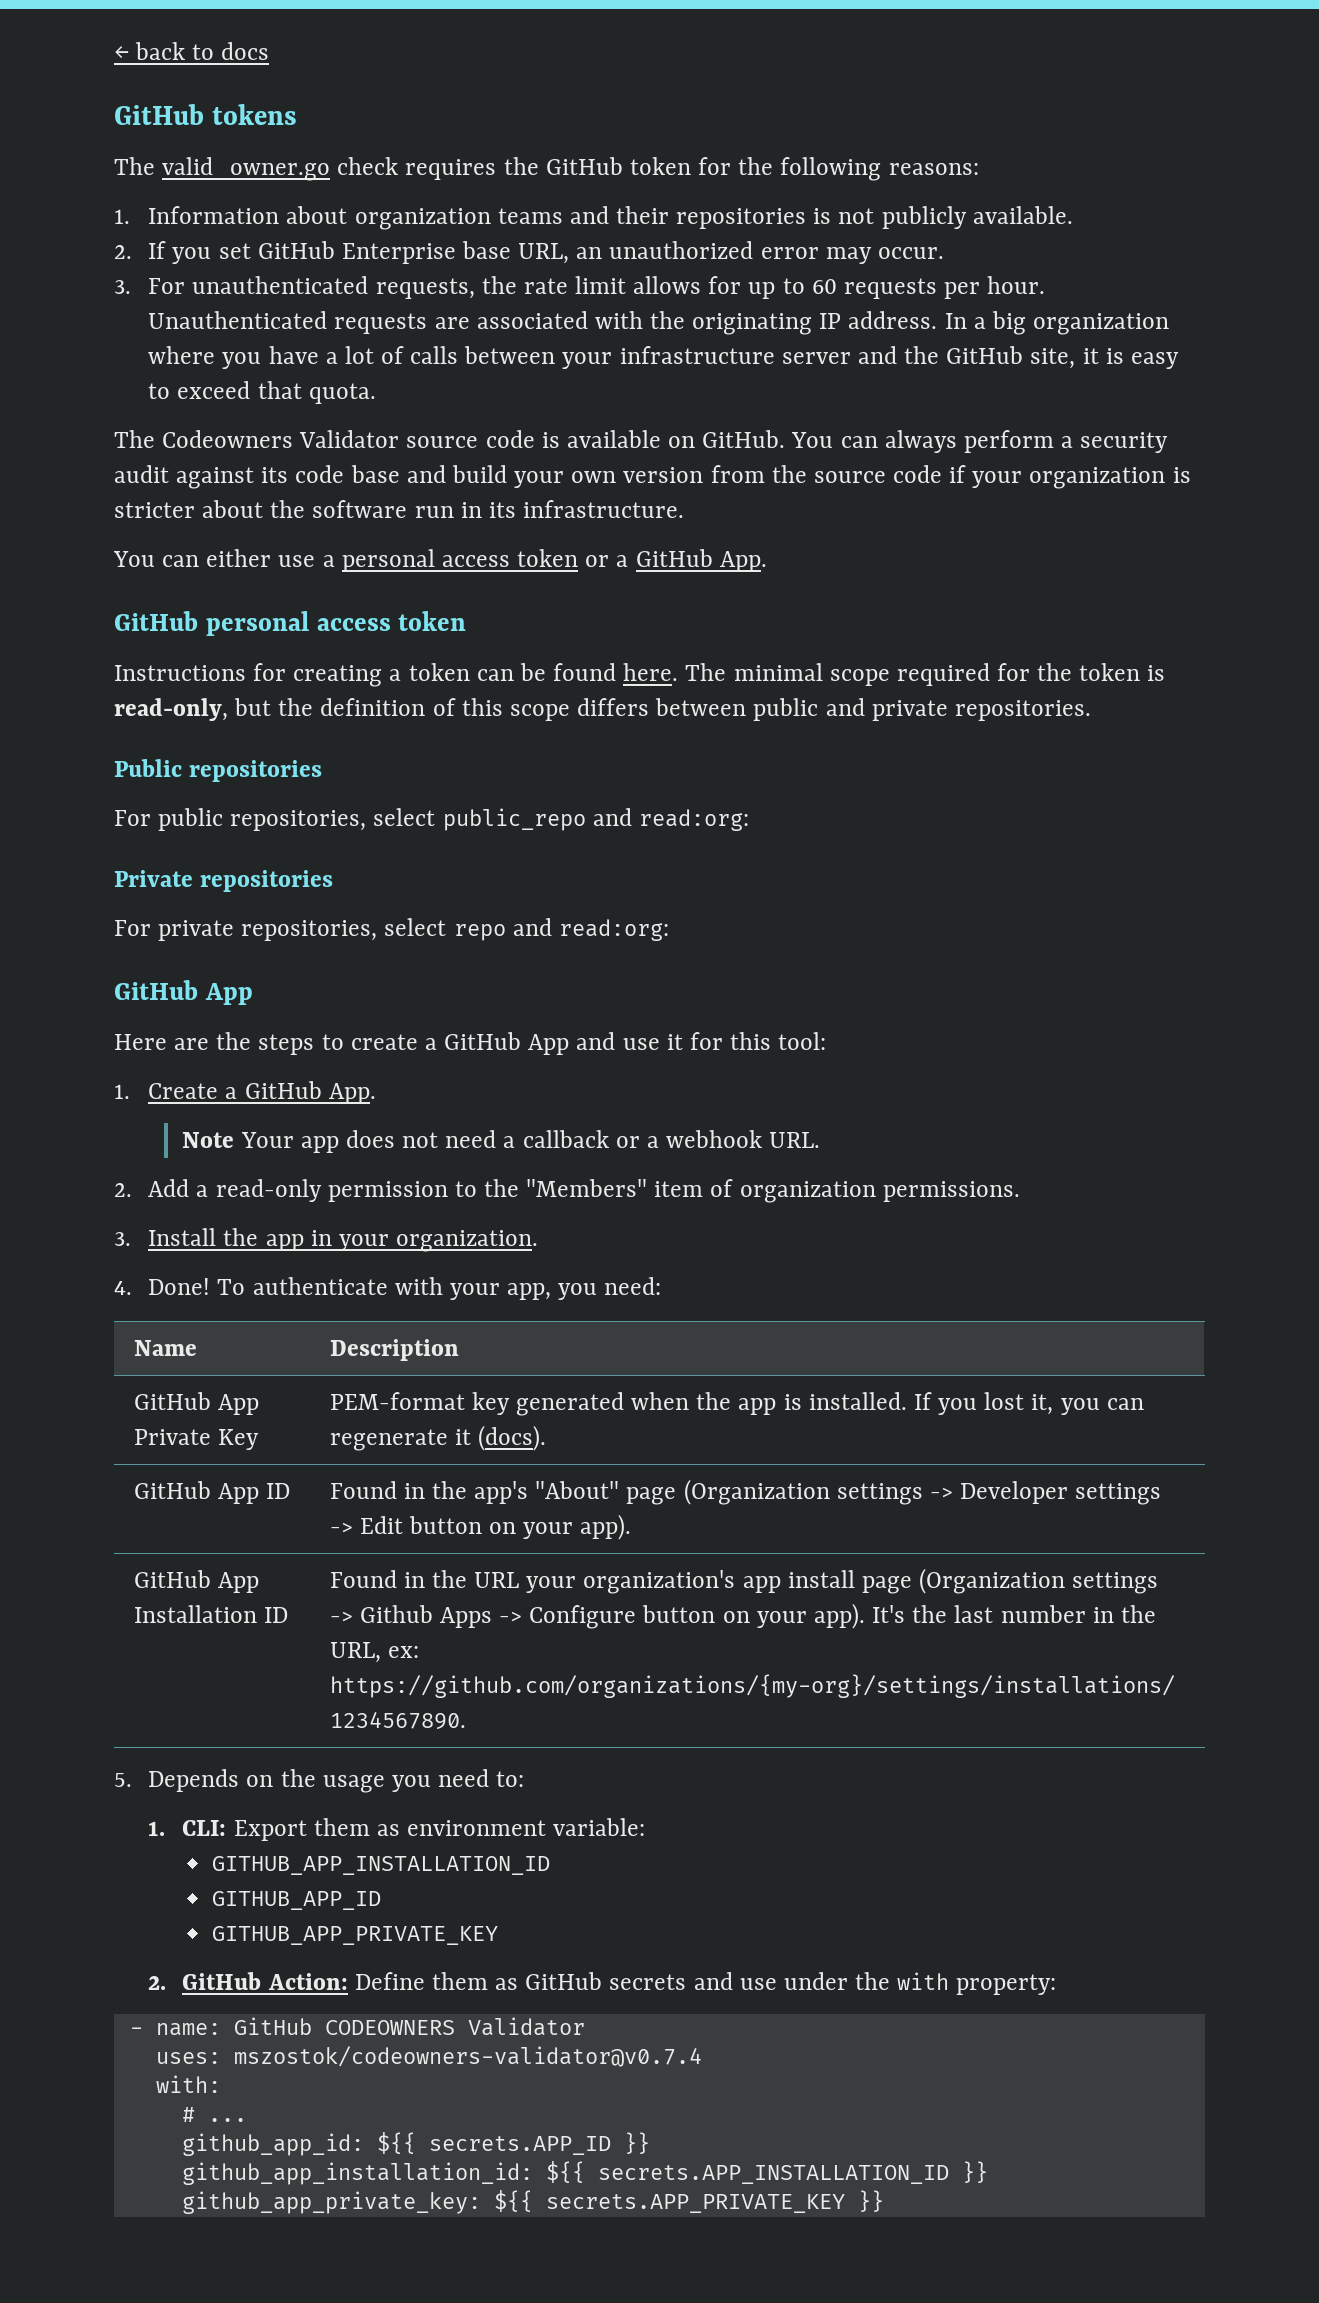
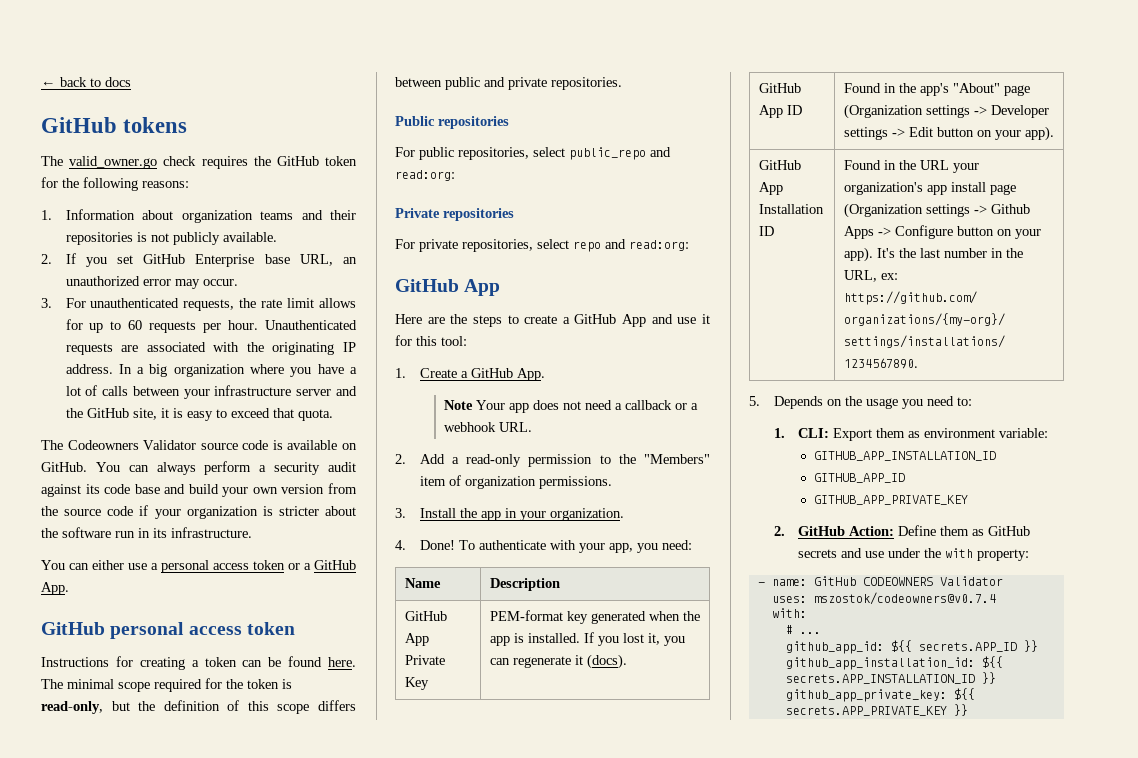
[233,2046,702,2067] mszostok/codeowners-validator@v0.7.4 -> [813,592,996,605] mszostok/codeowners@v0.7.4

